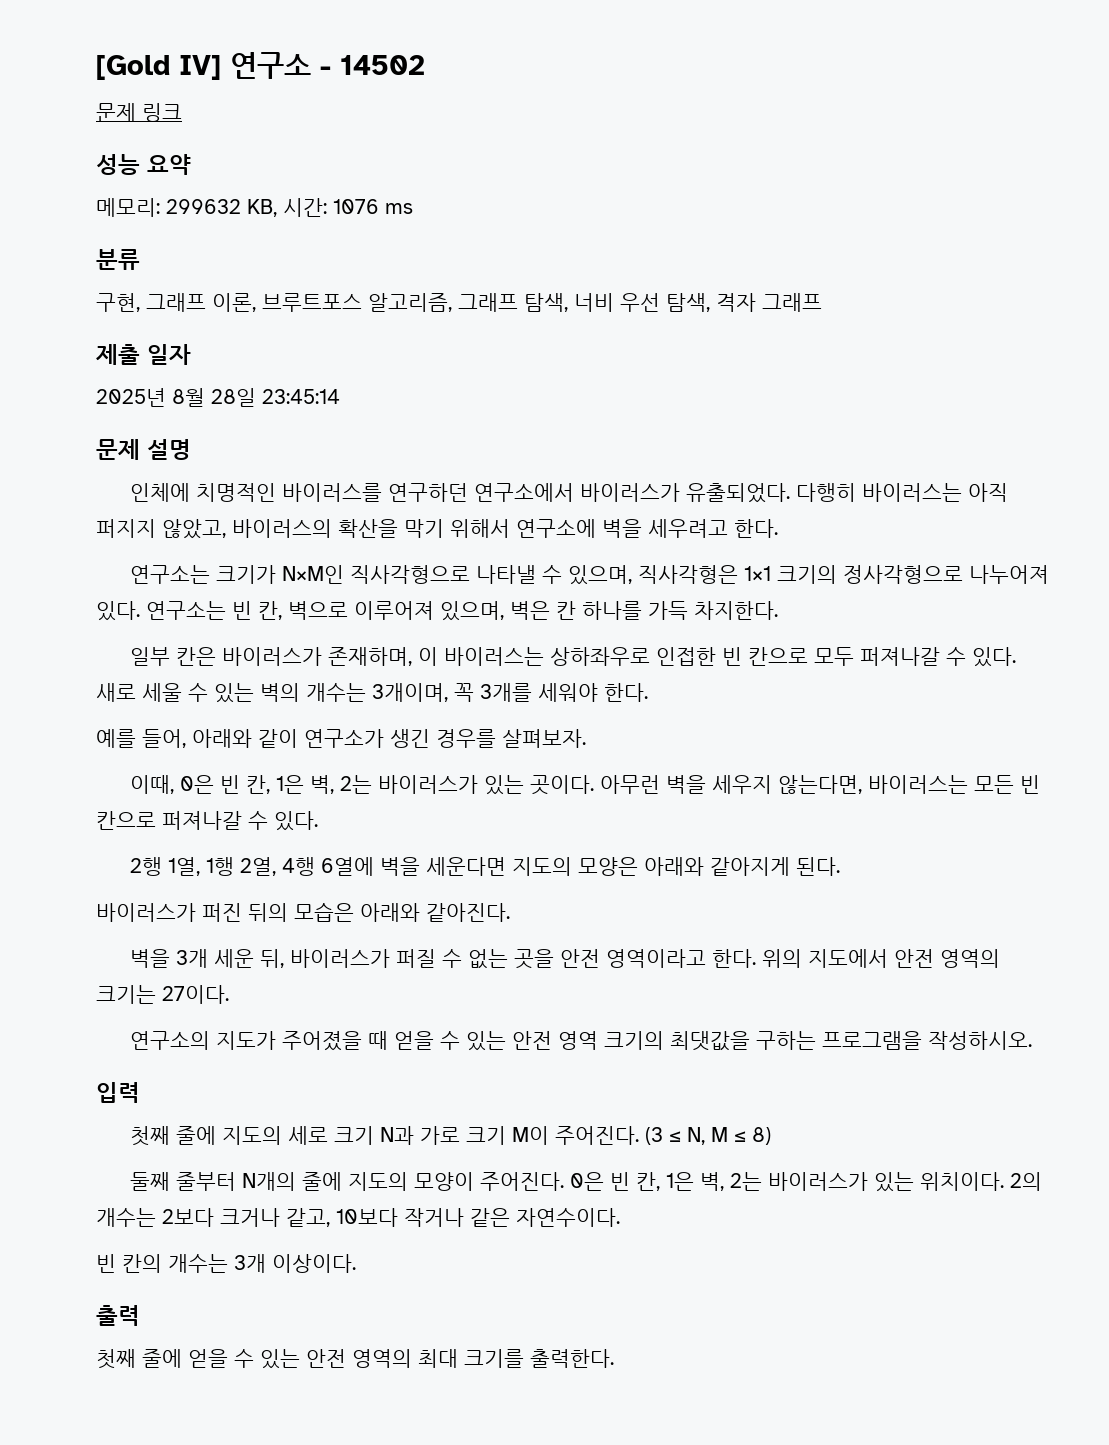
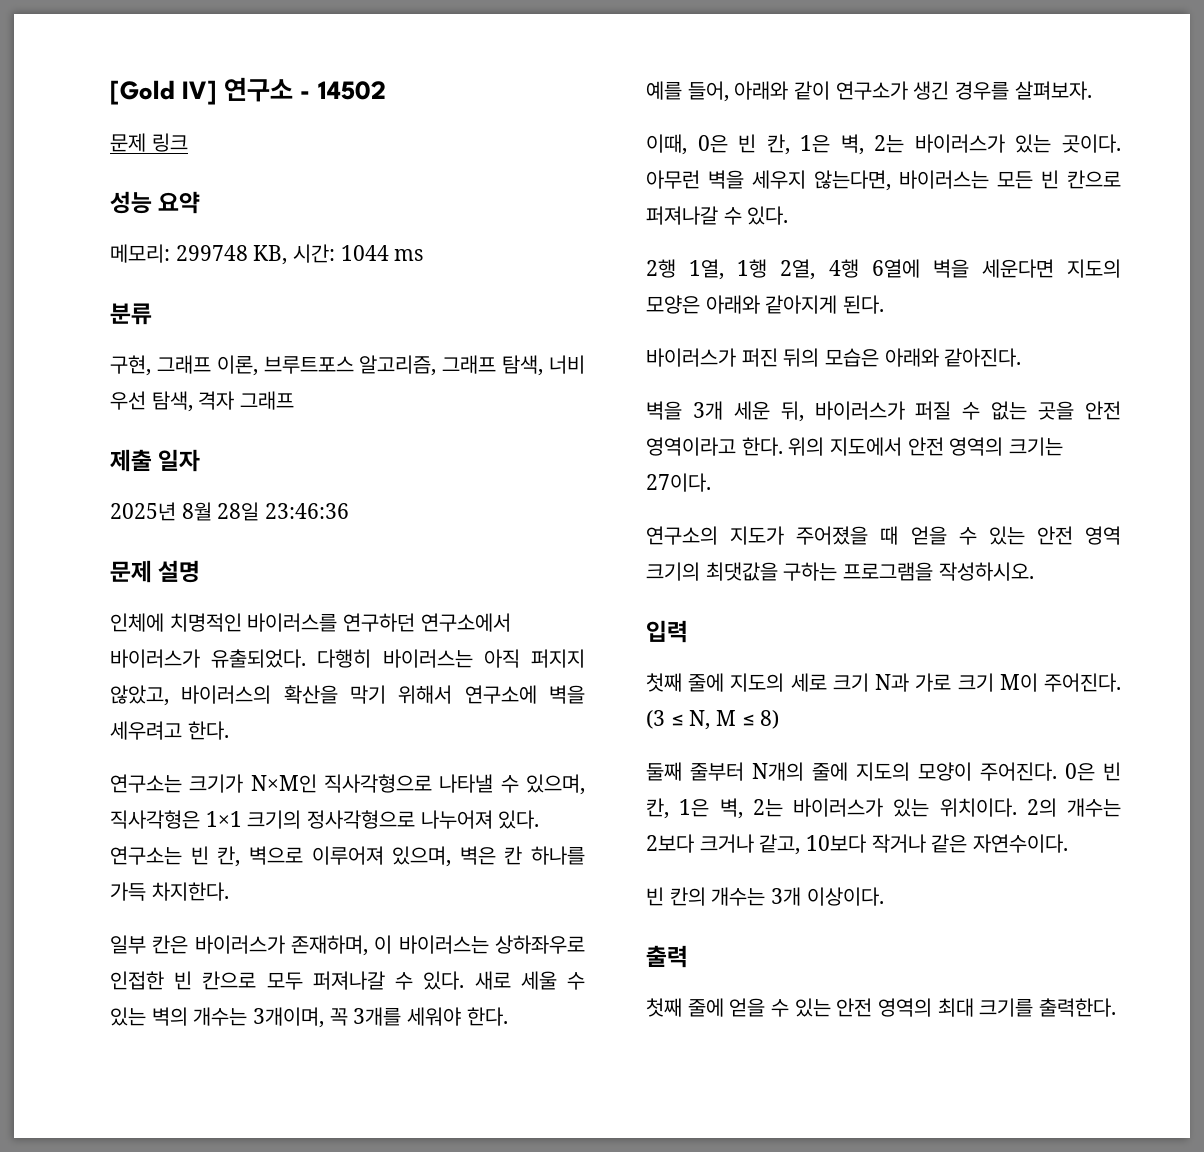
[166,199,241,214] 299632 -> [175,245,248,261] 299748
[333,199,379,214] 1076 -> [340,245,389,261] 1044
[262,389,340,404] 23:45:14 -> [265,503,350,519] 23:46:36

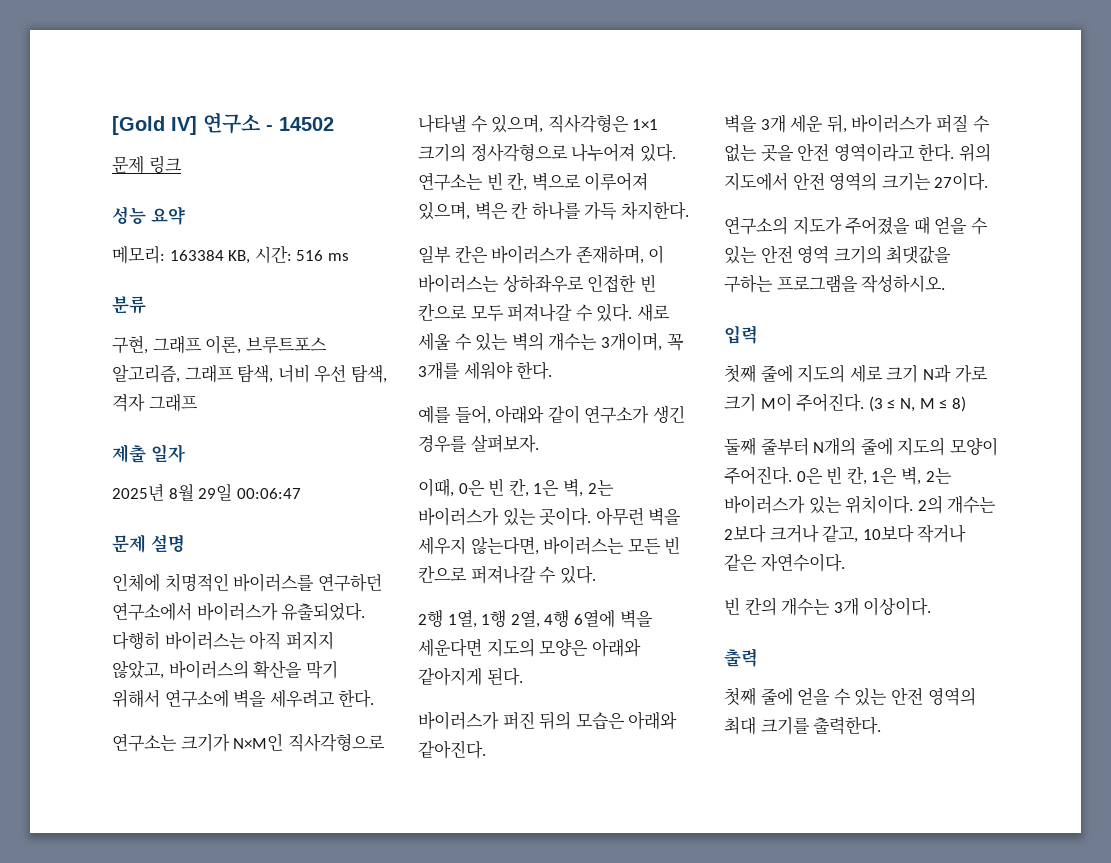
[175,245,248,261] 299748 -> [169,250,224,261] 163384
[340,245,389,261] 1044 -> [296,250,324,261] 516
[217,502,350,521] 28일 23:46:36 -> [198,484,301,501] 29일 00:06:47

